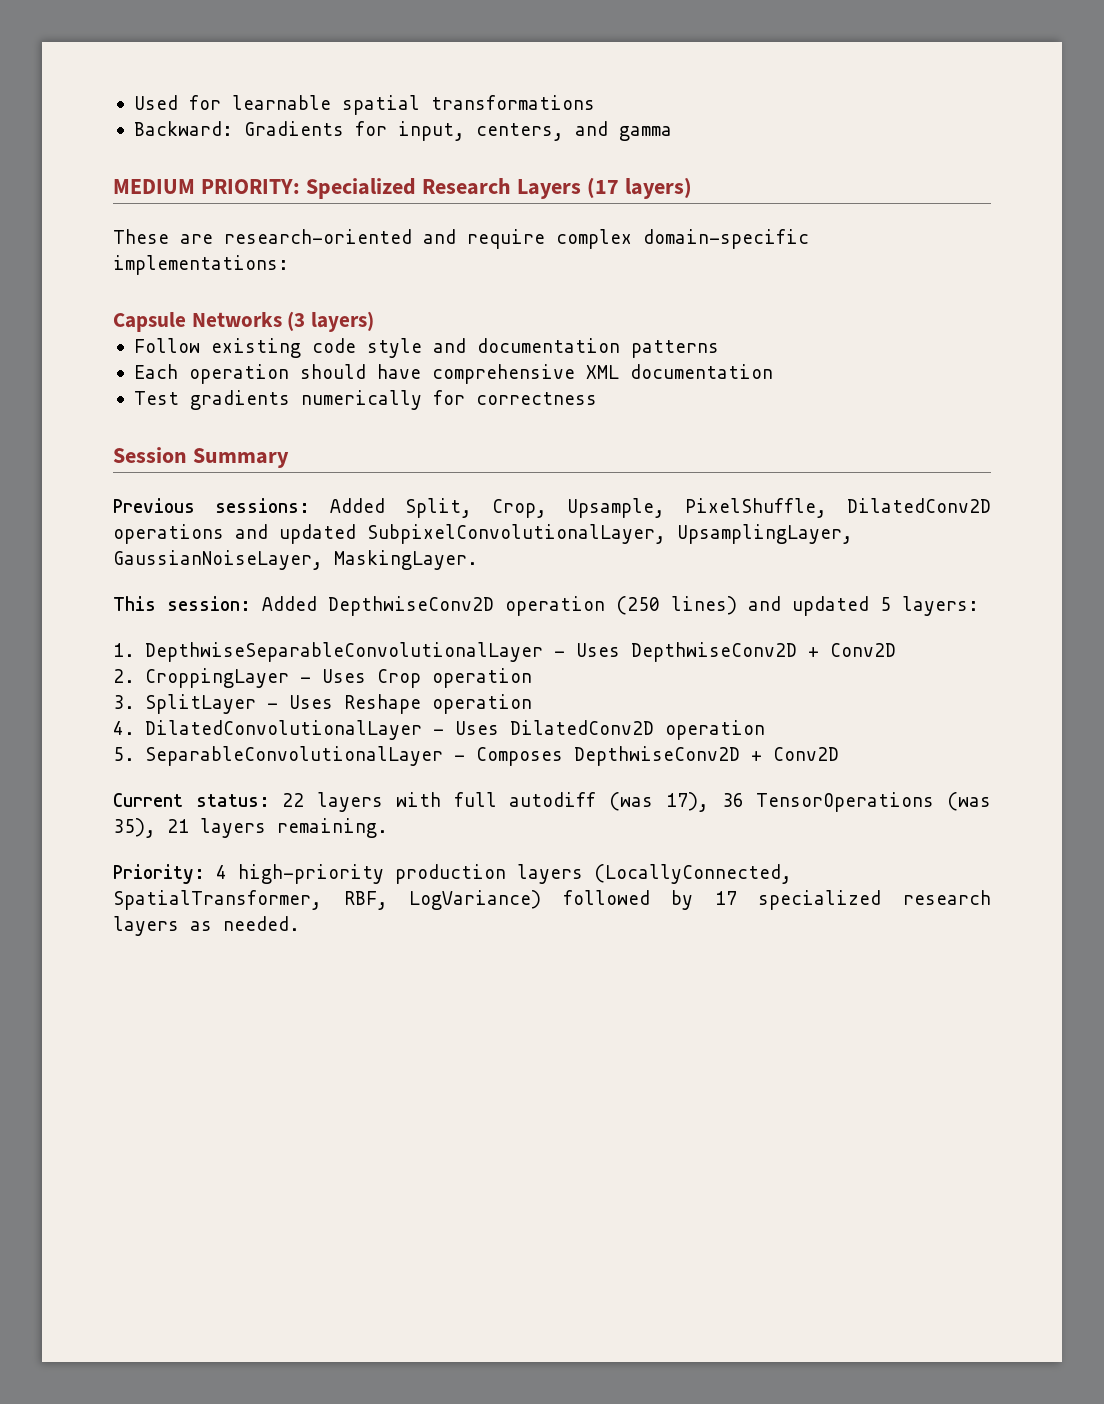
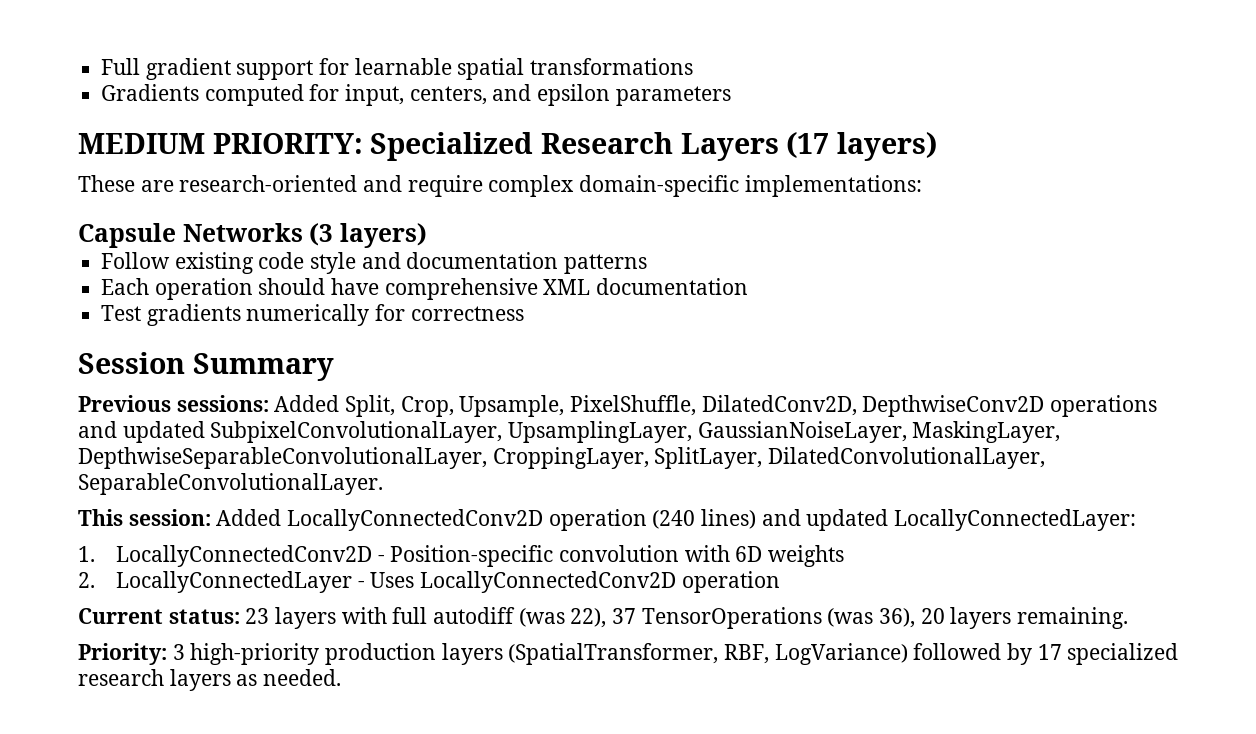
[133,95,178,110] Used -> [101,58,314,80] Full gradient support
[133,121,344,136] Backward: Gradients -> [101,84,304,106] Gradients computed
[618,126,672,141] gamma -> [537,84,731,106] epsilon parameters
[847,498,991,513] DilatedConv2D -> [701,395,1045,417] DilatedConv2D, DepthwiseConv2D
[334,550,478,570] MaskingLayer. -> [912,421,1061,443] [78,447,1046,469] [78,473,383,495] MaskingLayer, DepthwiseSeparableConvolutionalLayer, CroppingLayer, SplitLayer, DilatedConvolutionalLayer, SeparableConvolutionalLayer.
[328,596,660,616] DepthwiseConv2D operation (250 -> [287,509,696,531] LocallyConnectedConv2D operation (240
[880,596,979,616] 5 layers: -> [894,509,1137,531] LocallyConnectedLayer:
[144,642,896,662] [113,668,532,688] [113,694,532,714] [113,720,765,740] [113,746,839,766] DepthwiseSeparableConvolutionalLayer - Uses DepthwiseConv2D + Conv2D // 2. CroppingLayer - Uses Crop operation // 3. SplitLayer - Uses Reshape operation // 4. DilatedConvolutionalLayer - Uses DilatedConv2D operation // 5. SeparableConvolutionalLayer - Composes DepthwiseConv2D + Conv2D -> [116,545,845,567] [78,571,780,593] LocallyConnectedConv2D - Position-specific convolution with 6D weights // 2. LocallyConnectedLayer - Uses LocallyConnectedConv2D operation
[282,793,305,807] 22 -> [245,608,270,624] 23
[665,792,992,812] [113,818,189,838] 17), 36 TensorOperations (was 35), 21 -> [570,607,945,629] 22), 37 TensorOperations (was 36), 20
[216,865,227,879] 4 -> [172,644,185,660] 3
[594,864,792,884] [113,890,322,910] (LocallyConnected, SpatialTransformer, -> [508,643,719,665] (SpatialTransformer,

